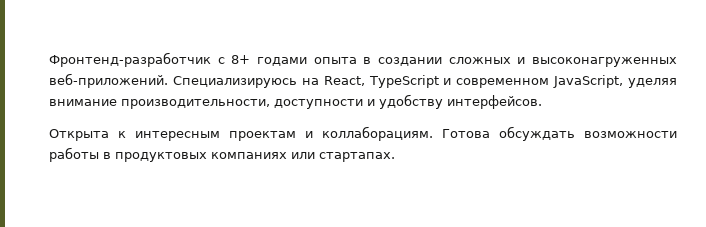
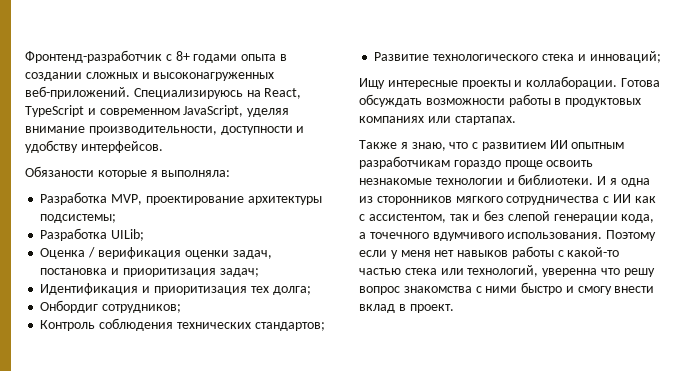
[49,126,433,141] Открыта к интересным проектам и коллаборациям. -> [25,166,231,179] [40,192,322,205] [40,214,117,223] [40,228,145,241] [40,247,272,259] [40,268,259,277] [40,283,311,295] [40,300,182,313] [40,318,325,331] [374,51,661,63] [359,76,618,89] Обязаности которые я выполняла: // Разработка MVP, проектирование архитектуры подсистемы; // Разработка UILib; // Оценка / верификация оценки задач, постановка и приоритизация задач; // Идентификация и приоритизация тех долга; // Онбордиг сотрудников; // Контроль соблюдения технических стандартов; // Развитие технологического стека и инноваций; // Ищу интересные проекты и коллаборации.
(395, 157) none -> [359,140,625,151] [359,156,594,169] [359,174,650,187] [359,194,656,205] [359,210,655,223] [359,230,657,241] [359,246,620,259] [359,265,655,277] [359,282,655,295] [359,304,454,313] // Также я знаю, что с развитием ИИ опытным разработчикам гораздо проще освоить незнакомые технологии и библиотеки. И я одна из сторонников мягкого сотрудничества с ИИ как с ассистентом, так и без слепой генерации кода, а точечного вдумчивого использования. Поэтому если у меня нет навыков работы с какой-то частью стека или технологий, уверенна что решу вопрос знакомства с ними быстро и смогу внести вклад в проект.

